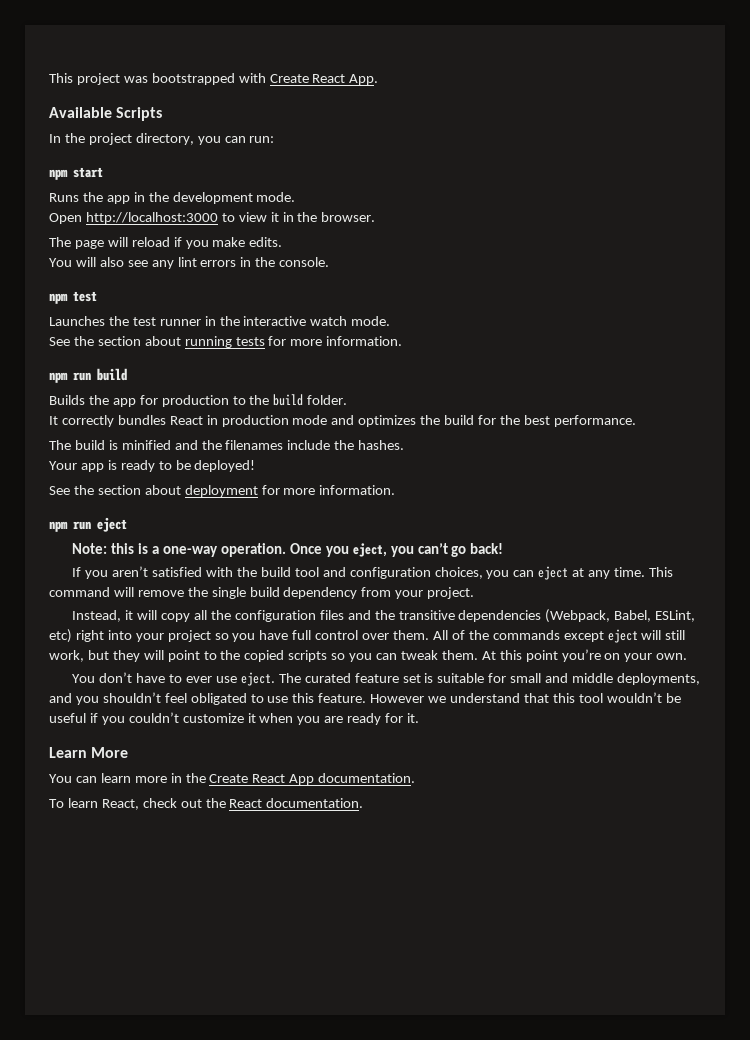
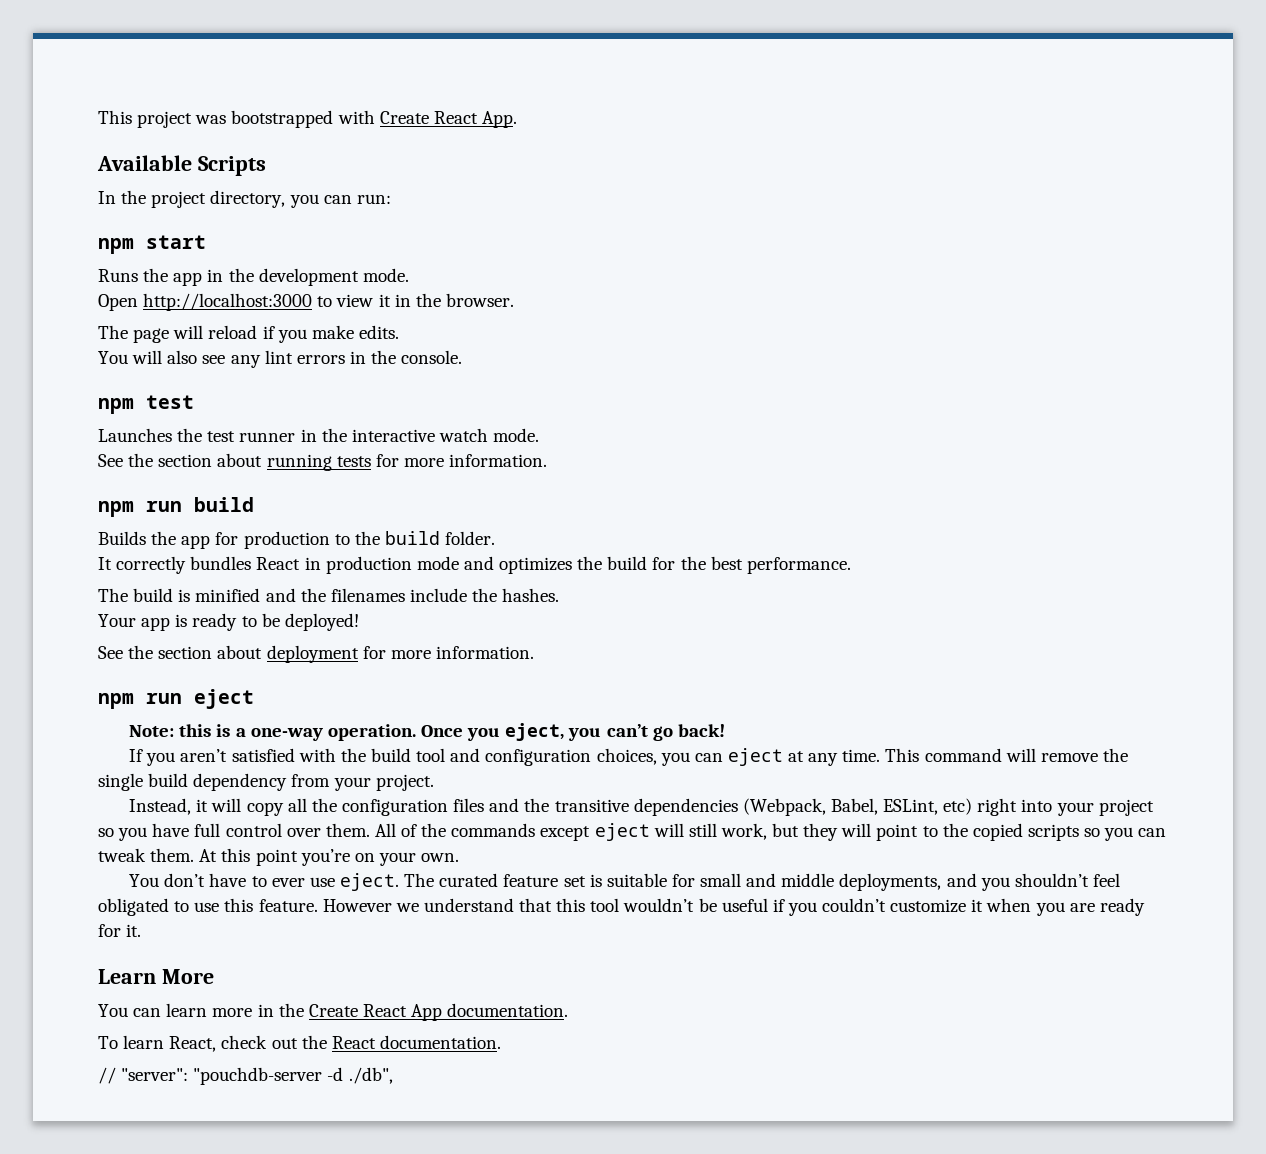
(364, 803) none -> [98,1067,393,1085] // // "server": "pouchdb-server -d ./db",

